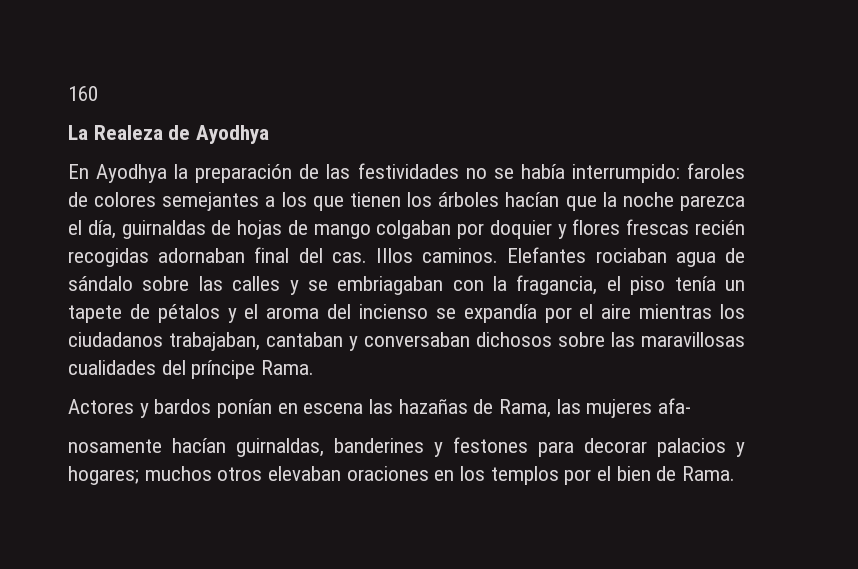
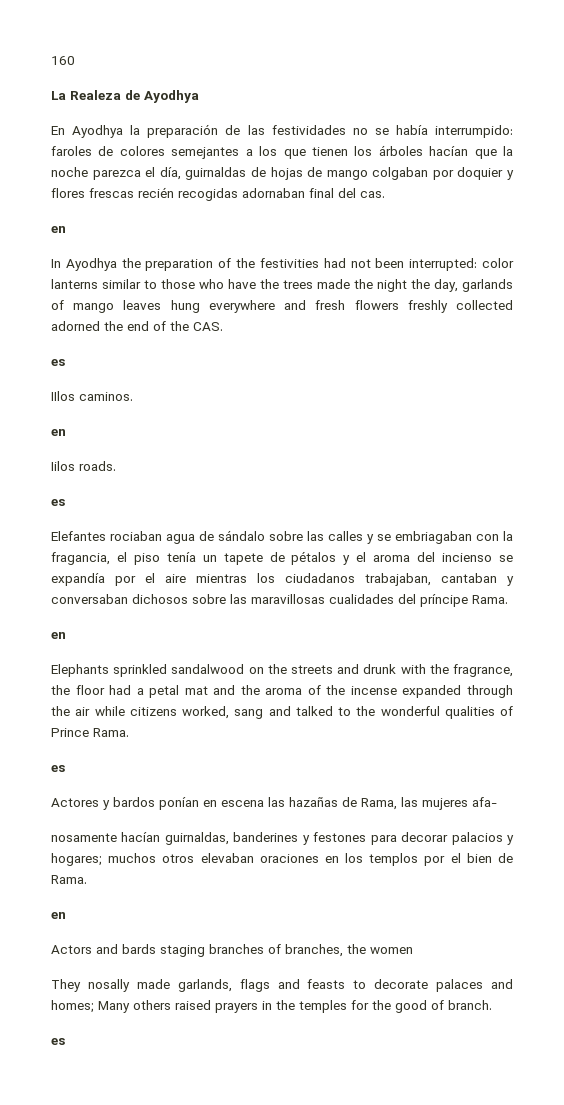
[375,248,499,263] IIlos caminos. -> [51,226,66,233] [51,258,514,271] [51,279,513,292] [51,300,513,313] [51,321,223,331] [51,359,65,366] [51,391,133,401] [51,429,66,436] [51,461,116,471] [51,499,65,506] // en // In Ayodhya the preparation of the festivities had not been interrupted: color lanterns similar to those who have the trees made the night the day, garlands of mango leaves hung everywhere and fresh flowers freshly collected adorned the end of the CAS. // es // IIlos caminos. // en // Iilos roads. // es //
(315, 367) none -> [51,632,66,639] [51,664,513,677] [51,685,513,698] [51,706,513,719] [51,728,129,737] [51,765,65,772] // en // Elephants sprinkled sandalwood on the streets and drunk with the fragrance, the floor had a petal mat and the aroma of the incense expanded through the air while citizens worked, sang and talked to the wonderful qualities of Prince Rama. // es
(736, 473) none -> [51,912,66,919] [51,944,413,957] [51,979,513,992] [51,1000,492,1013] [51,1038,65,1045] // en // Actors and bards staging branches of branches, the women // They nosally made garlands, flags and feasts to decorate palaces and homes; Many others raised prayers in the temples for the good of branch. // es

